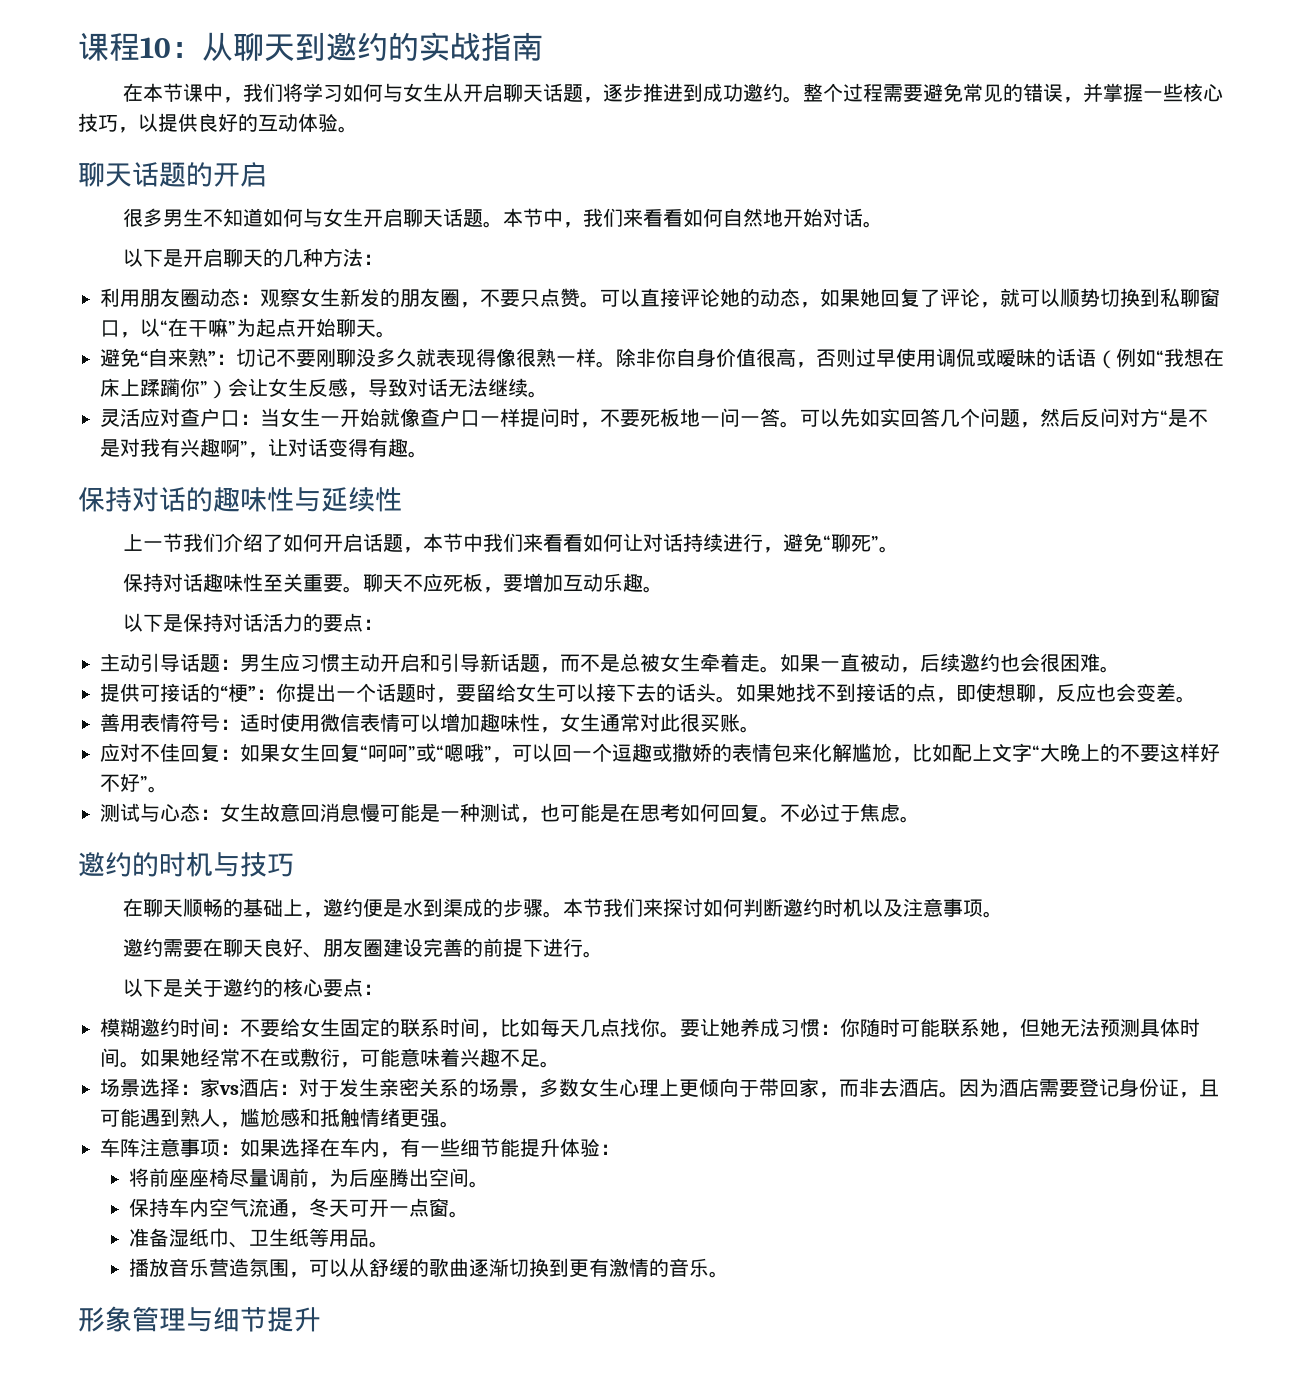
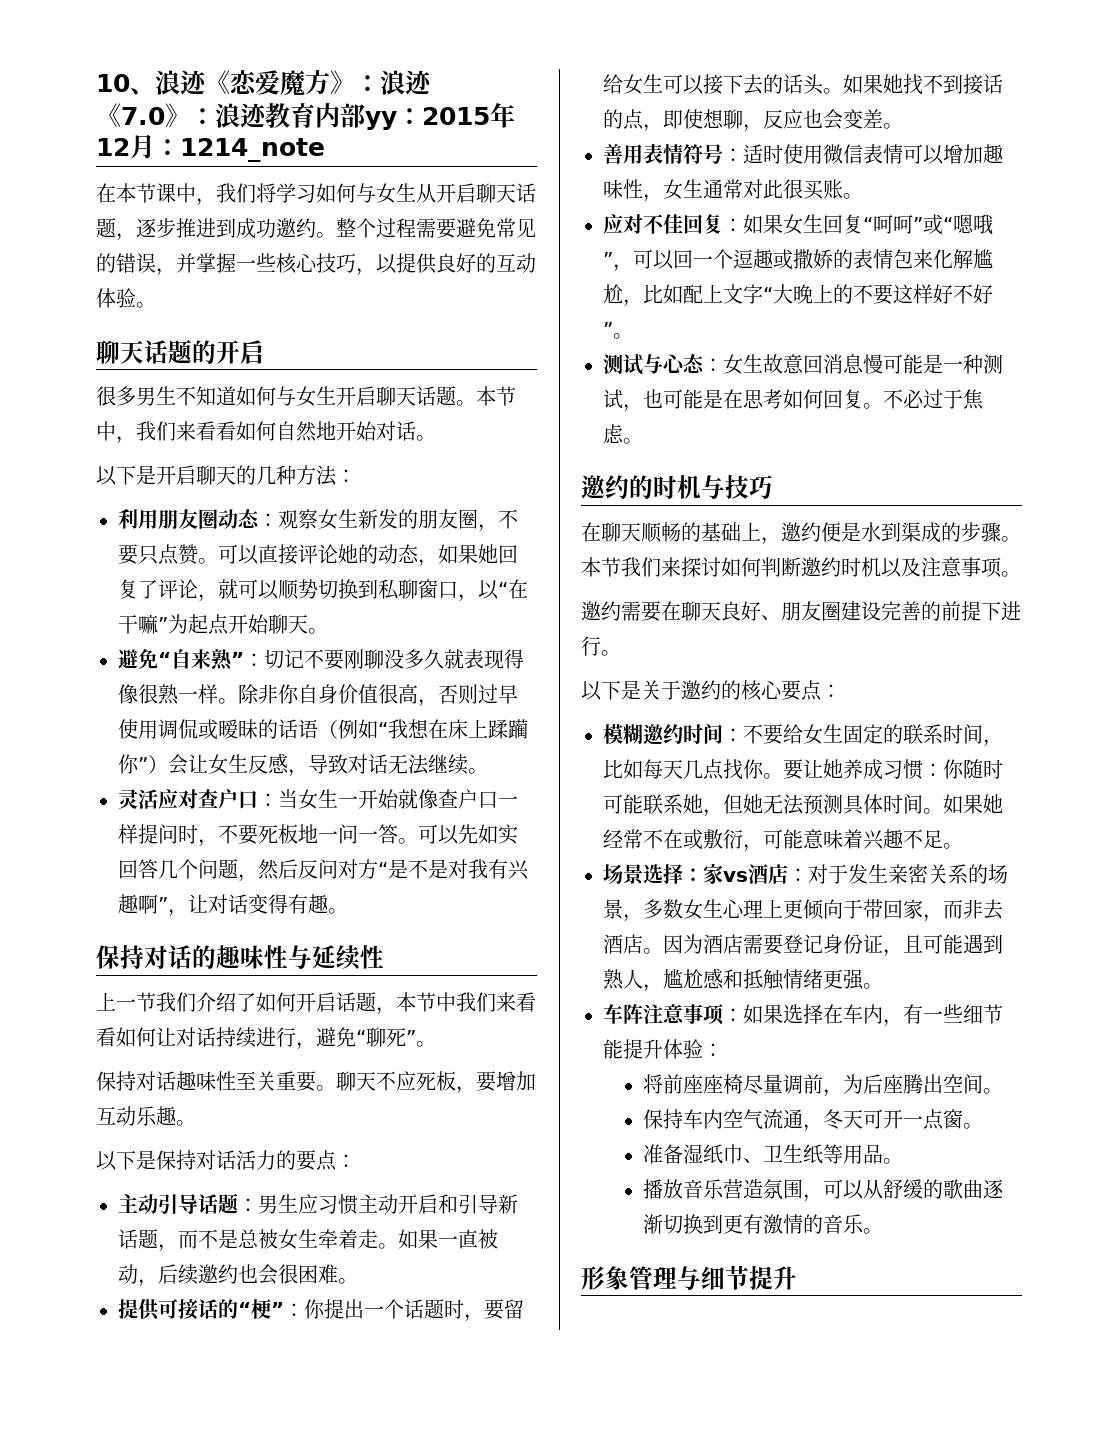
[78,32,543,62] 课程10：从聊天到邀约的实战指南 -> [96,70,432,96] [96,102,515,130] [96,134,325,162] 10、浪迹《恋爱魔方》：浪迹《7.0》：浪迹教育内部yy：2015年12月：1214_note

